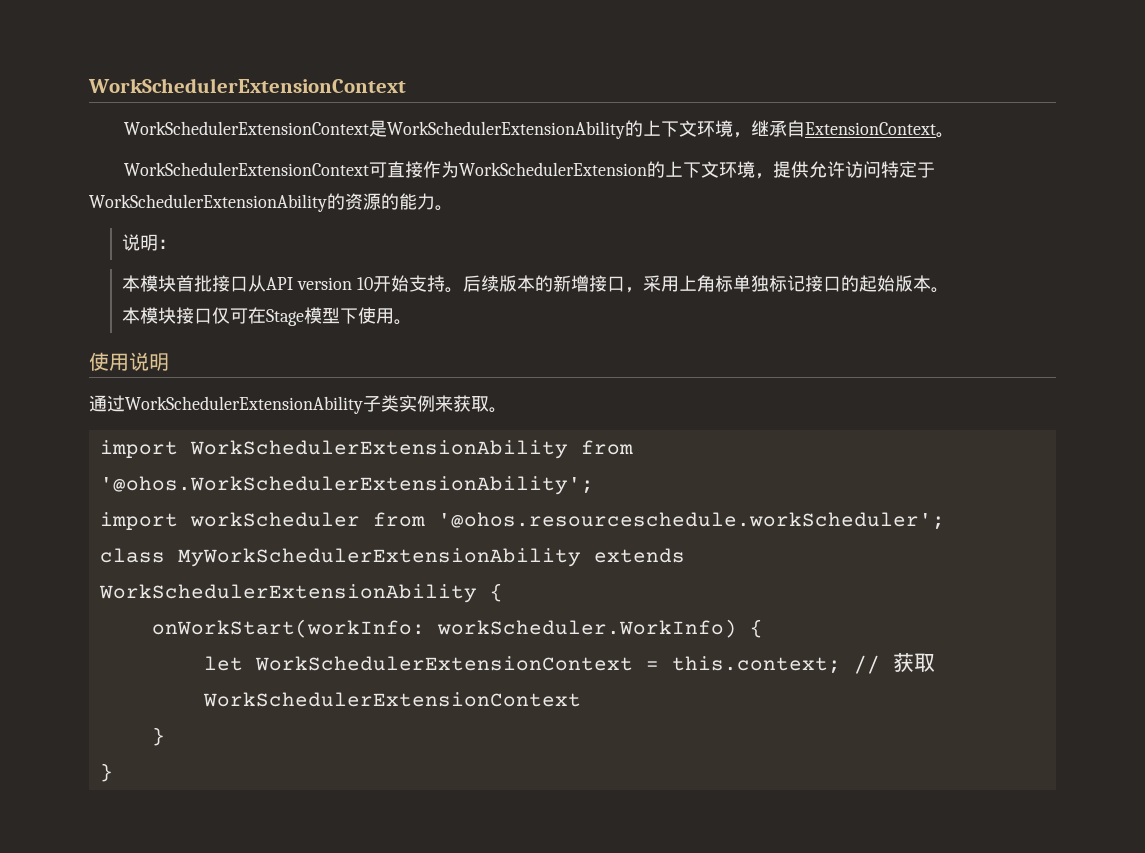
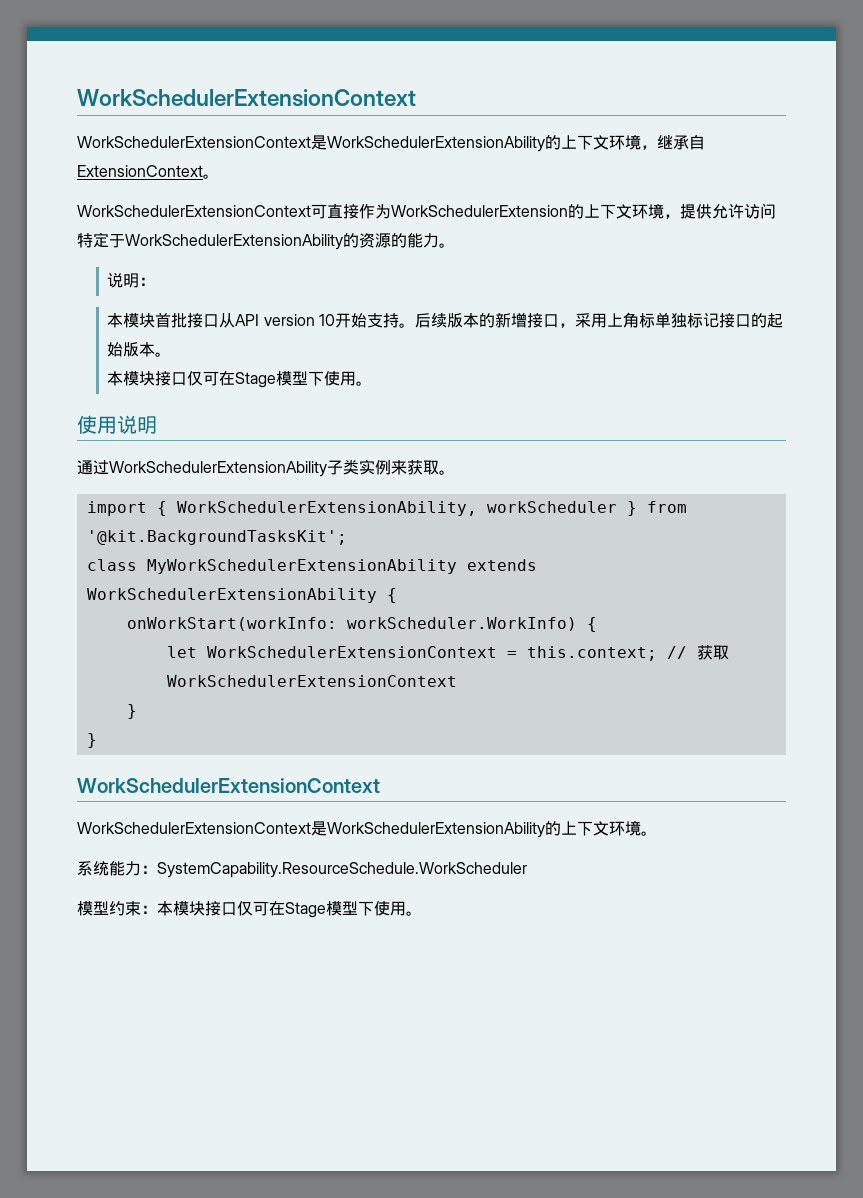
[189,440,633,459] [99,476,594,495] [99,512,945,530] WorkSchedulerExtensionAbility from '@ohos.WorkSchedulerExtensionAbility'; // import workScheduler from '@ohos.resourceschedule.workScheduler'; -> [156,501,687,516] [86,530,347,545] { WorkSchedulerExtensionAbility, workScheduler } from '@kit.BackgroundTasksKit';
(113, 772) none -> [77,778,380,793] [77,820,657,838] [77,861,527,878] [77,901,422,918] // WorkSchedulerExtensionContext // WorkSchedulerExtensionContext是WorkSchedulerExtensionAbility的上下文环境。 // 系统能力：SystemCapability.ResourceSchedule.WorkScheduler // 模型约束：本模块接口仅可在Stage模型下使用。

